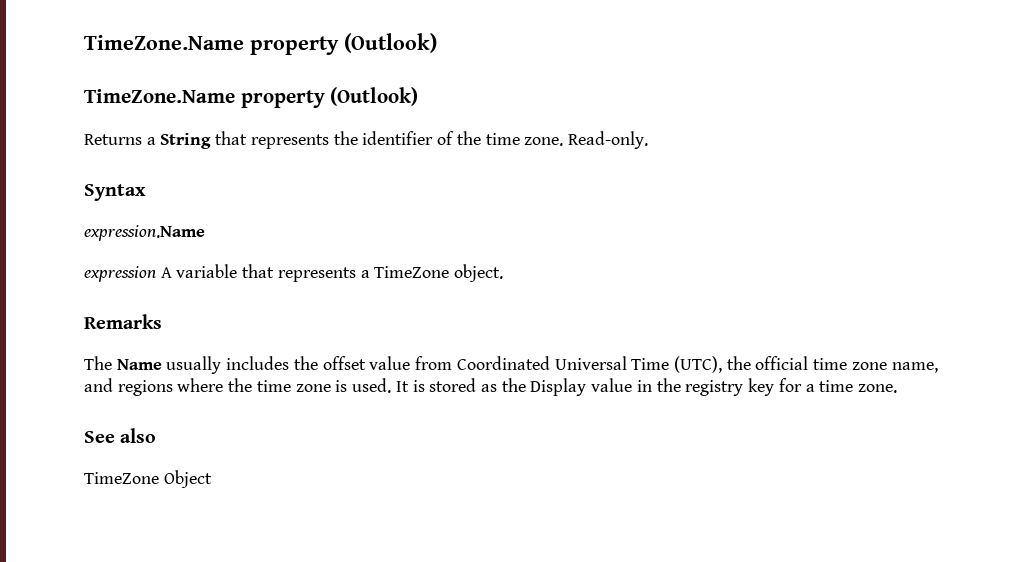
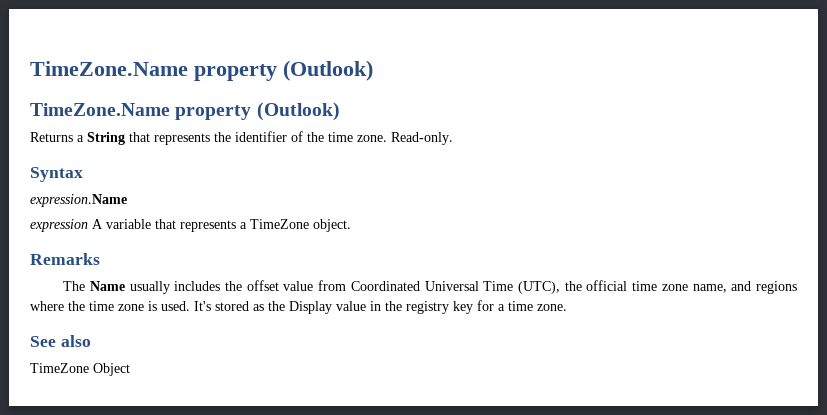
[395,380,425,392] It is -> [194,301,211,311] It's

